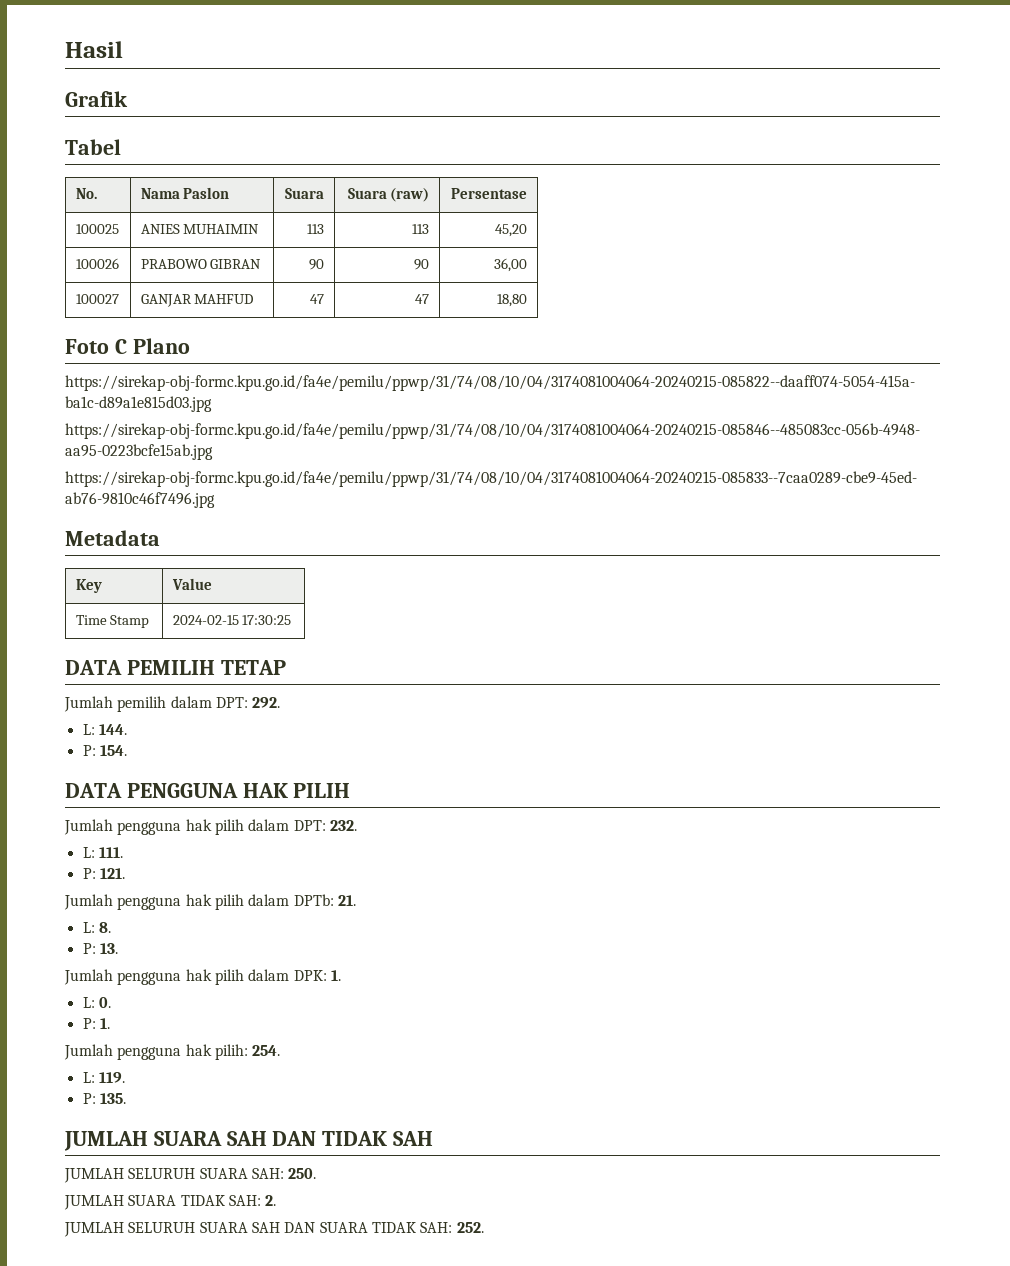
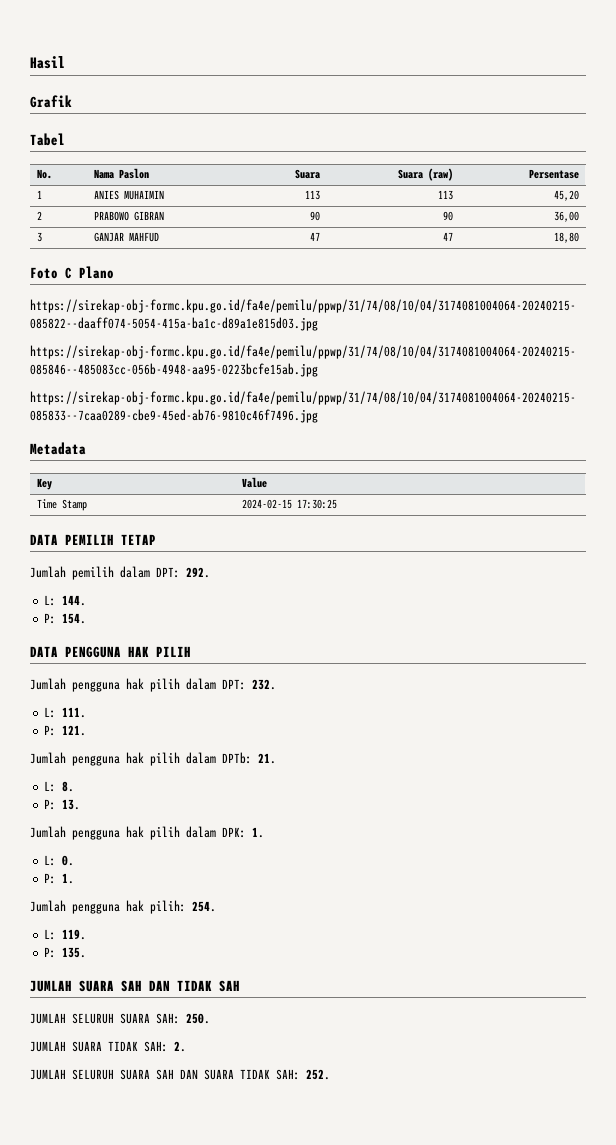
[75,224,119,234] 100025 -> [36,190,42,199] 1
[75,258,119,269] 100026 -> [36,211,42,220] 2
[75,294,119,304] 100027 -> [36,232,42,242] 3

